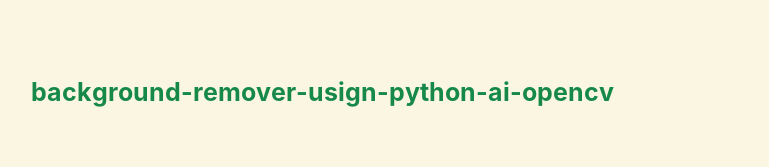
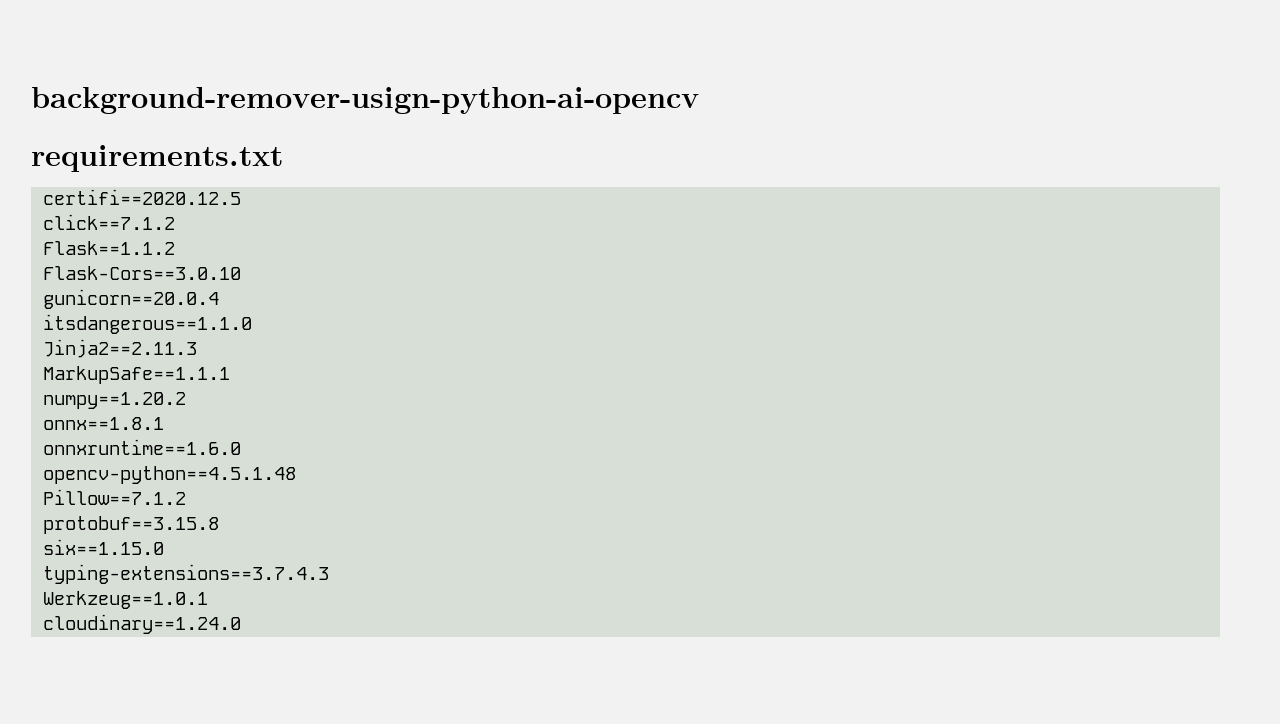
(614, 94) none -> [31,145,283,172] [43,189,241,205] [43,214,175,230] [43,241,175,255] [43,266,241,280] [43,289,219,309] [43,314,252,334] [43,339,197,358] [43,366,230,384] [43,392,186,409] [43,417,164,430] [43,439,241,455] [43,466,296,484] [43,489,186,505] [43,516,219,534] [43,539,164,555] [43,564,329,584] [43,591,208,609] [43,614,241,634] // requirements.txt // certifi==2020.12.5 // click==7.1.2 // Flask==1.1.2 // Flask-Cors==3.0.10 // gunicorn==20.0.4 // itsdangerous==1.1.0 // Jinja2==2.11.3 // MarkupSafe==1.1.1 // numpy==1.20.2 // onnx==1.8.1 // onnxruntime==1.6.0 // opencv-python==4.5.1.48 // Pillow==7.1.2 // protobuf==3.15.8 // six==1.15.0 // typing-extensions==3.7.4.3 // Werkzeug==1.0.1 // cloudinary==1.24.0

